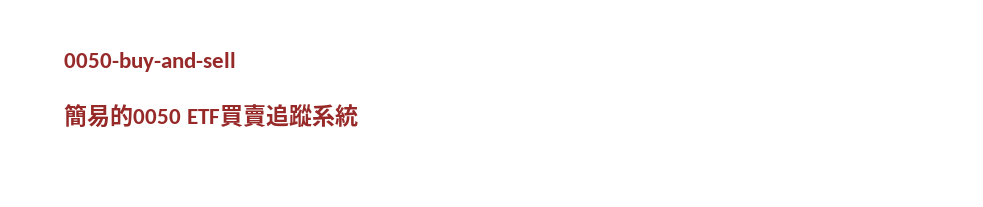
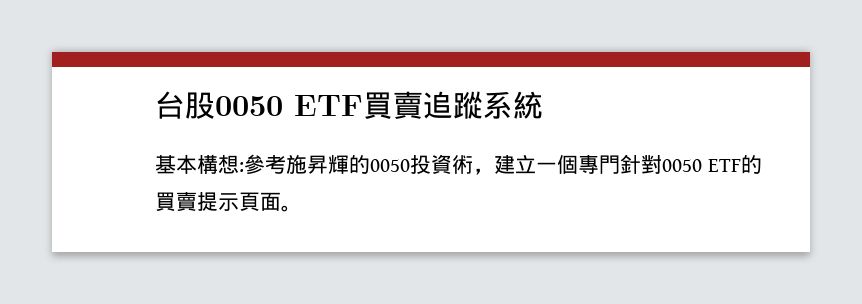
[64,52,236,72] [64,104,133,128] 0050-buy-and-sell // 簡易的 -> [155,91,215,119] 台股
(359, 115) none -> [155,154,762,175] [155,192,302,212] // 基本構想:參考施昇輝的0050投資術，建立一個專門針對0050 ETF的買賣提示頁面。

